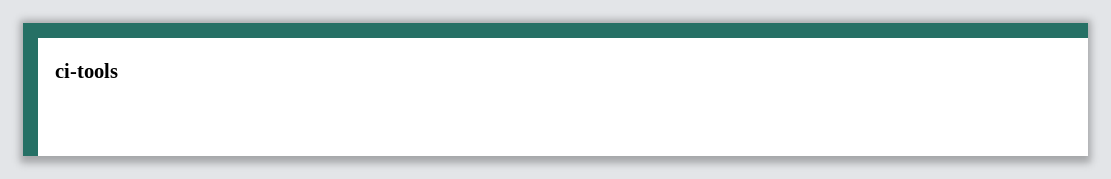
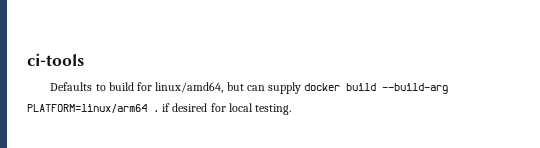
(118, 70) none -> [50,82,449,94] [27,103,292,115] // Defaults to build for linux/amd64, but can supply docker build --build-arg PLATFORM=linux/arm64 . if desired for local testing.

